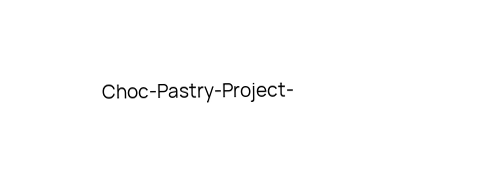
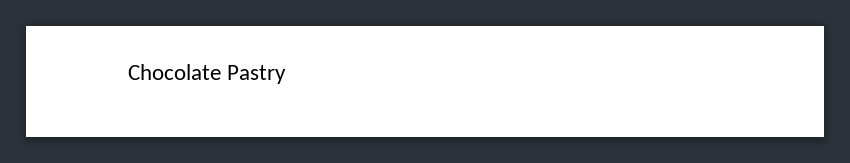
[101,82,295,104] Choc-Pastry-Project- -> [128,64,287,84] Chocolate Pastry

